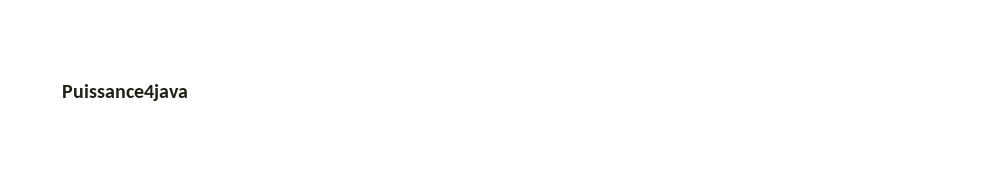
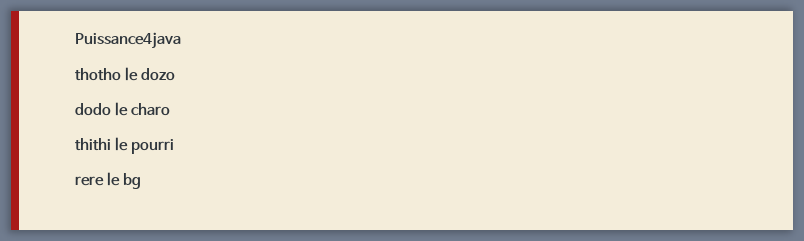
(188, 92) none -> [75,67,176,81] [75,102,171,116] [75,137,175,154] [75,172,142,189] // thotho le dozo // dodo le charo // thithi le pourri // rere le bg

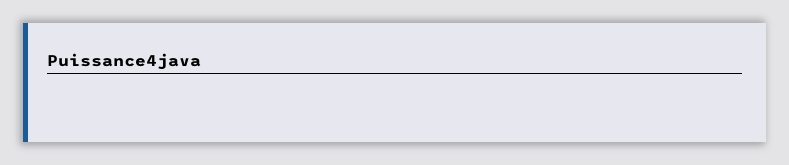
[75,67,176,81] [75,102,171,116] [75,137,175,154] [75,172,142,189] // thotho le dozo // dodo le charo // thithi le pourri // rere le bg -> (201, 61) none

